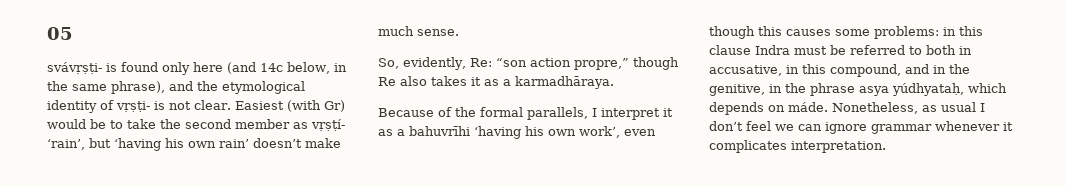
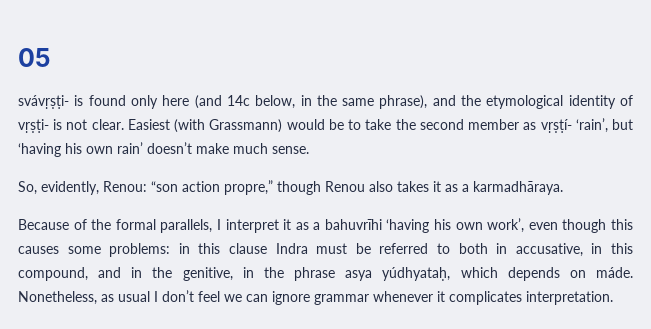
[323,100,345,112] Gr) -> [209,119,283,133] Grassmann)
[469,58,492,67] Re: -> [103,181,147,192] Renou:
[378,77,396,86] Re -> [325,181,365,192] Renou

